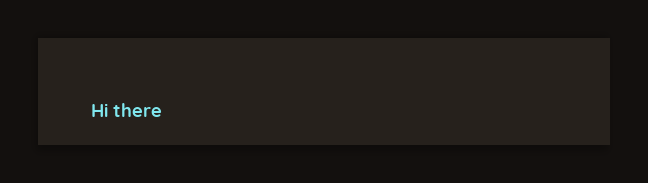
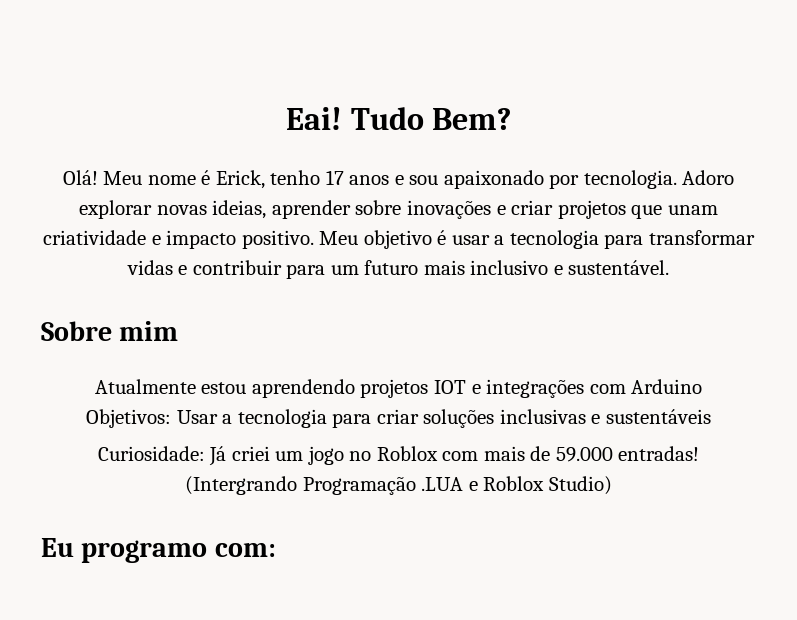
[91,103,162,117] Hi there -> [285,107,512,130] [62,170,735,189] [79,200,718,219] [43,230,755,249] [126,260,670,279] [41,321,179,341] [94,379,703,398] [86,409,711,428] [97,446,700,466] [185,476,612,495] [41,538,276,563] Eai! Tudo Bem? // Olá! Meu nome é Erick, tenho 17 anos e sou apaixonado por tecnologia. Adoro explorar novas ideias, aprender sobre inovações e criar projetos que unam criatividade e impacto positivo. Meu objetivo é usar a tecnologia para transformar vidas e contribuir para um futuro mais inclusivo e sustentável. // Sobre mim // Atualmente estou aprendendo projetos IOT e integrações com Arduino // Objetivos: Usar a tecnologia para criar soluções inclusivas e sustentáveis // Curiosidade: Já criei um jogo no Roblox com mais de 59.000 entradas! (Intergrando Programação .LUA e Roblox Studio) // Eu programo com:

